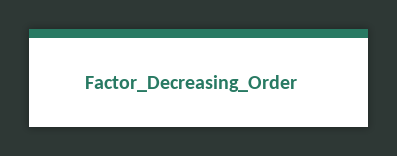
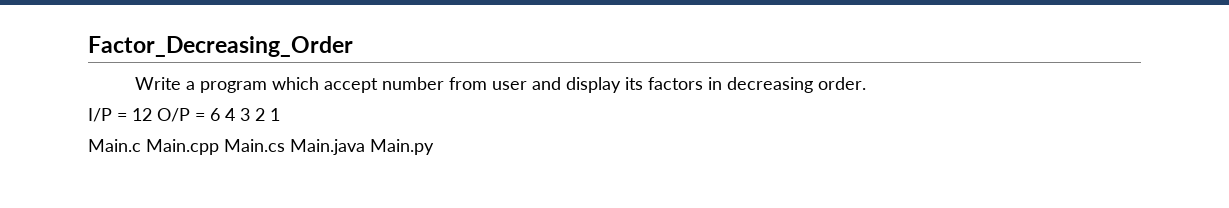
(297, 83) none -> [134,77,866,93] [88,108,280,122] [88,139,434,155] // Write a program which accept number from user and display its factors in decreasing order. // I/P = 12 O/P = 6 4 3 2 1 // Main.c Main.cpp Main.cs Main.java Main.py

